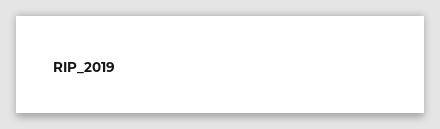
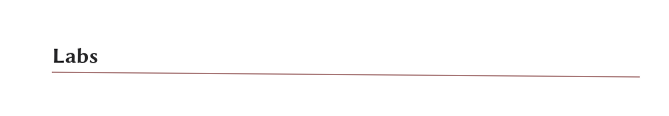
[53,62,115,74] RIP_2019 -> [51,47,99,65] Labs

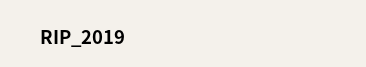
[51,47,99,65] Labs -> [40,30,125,47] RIP_2019

